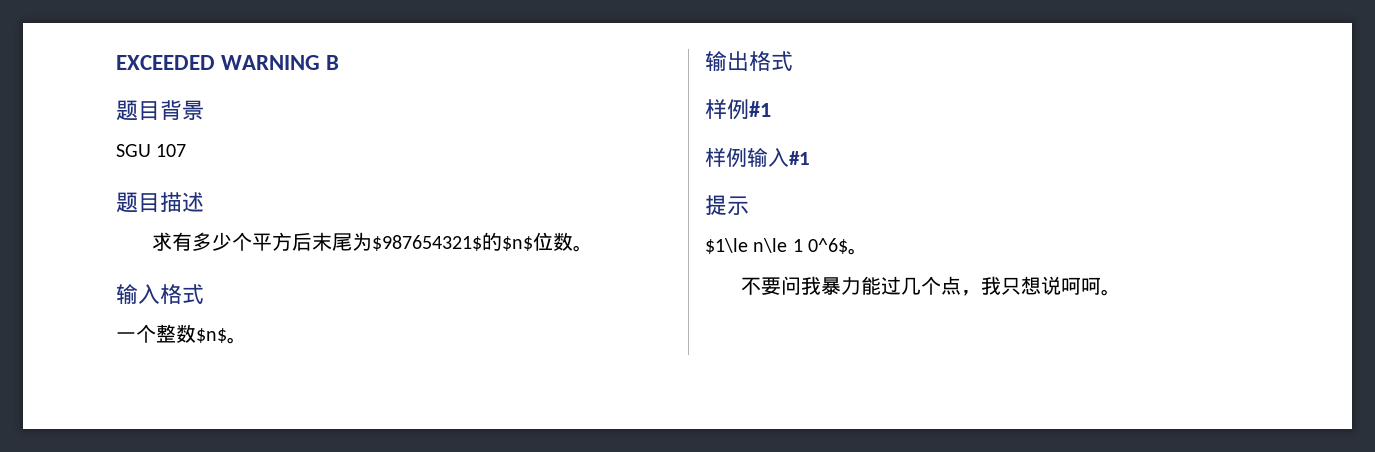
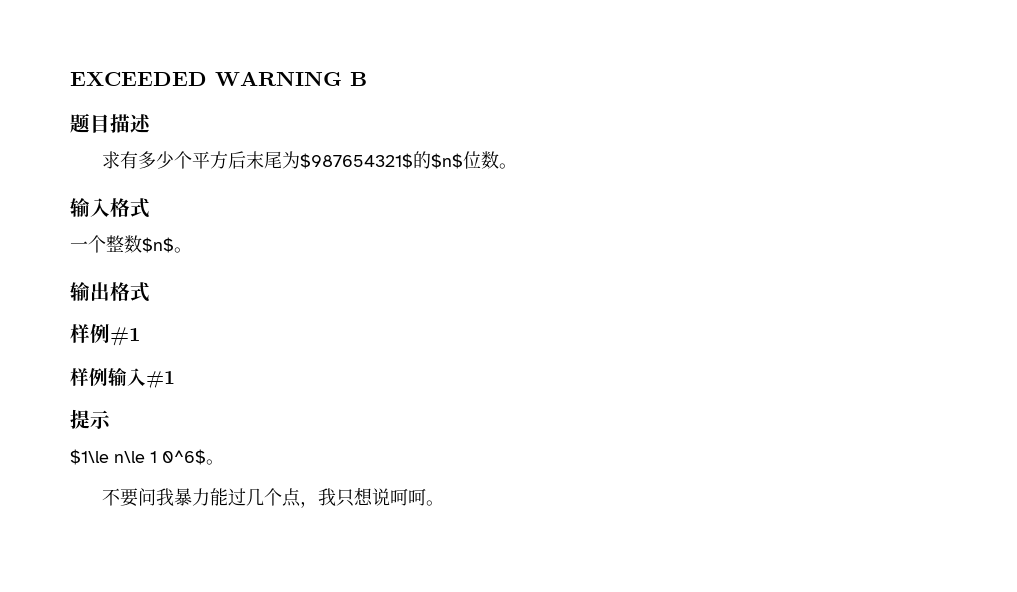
[116,100,204,121] [116,144,187,157] // 题目背景 // SGU 107 -> (367, 79) none

